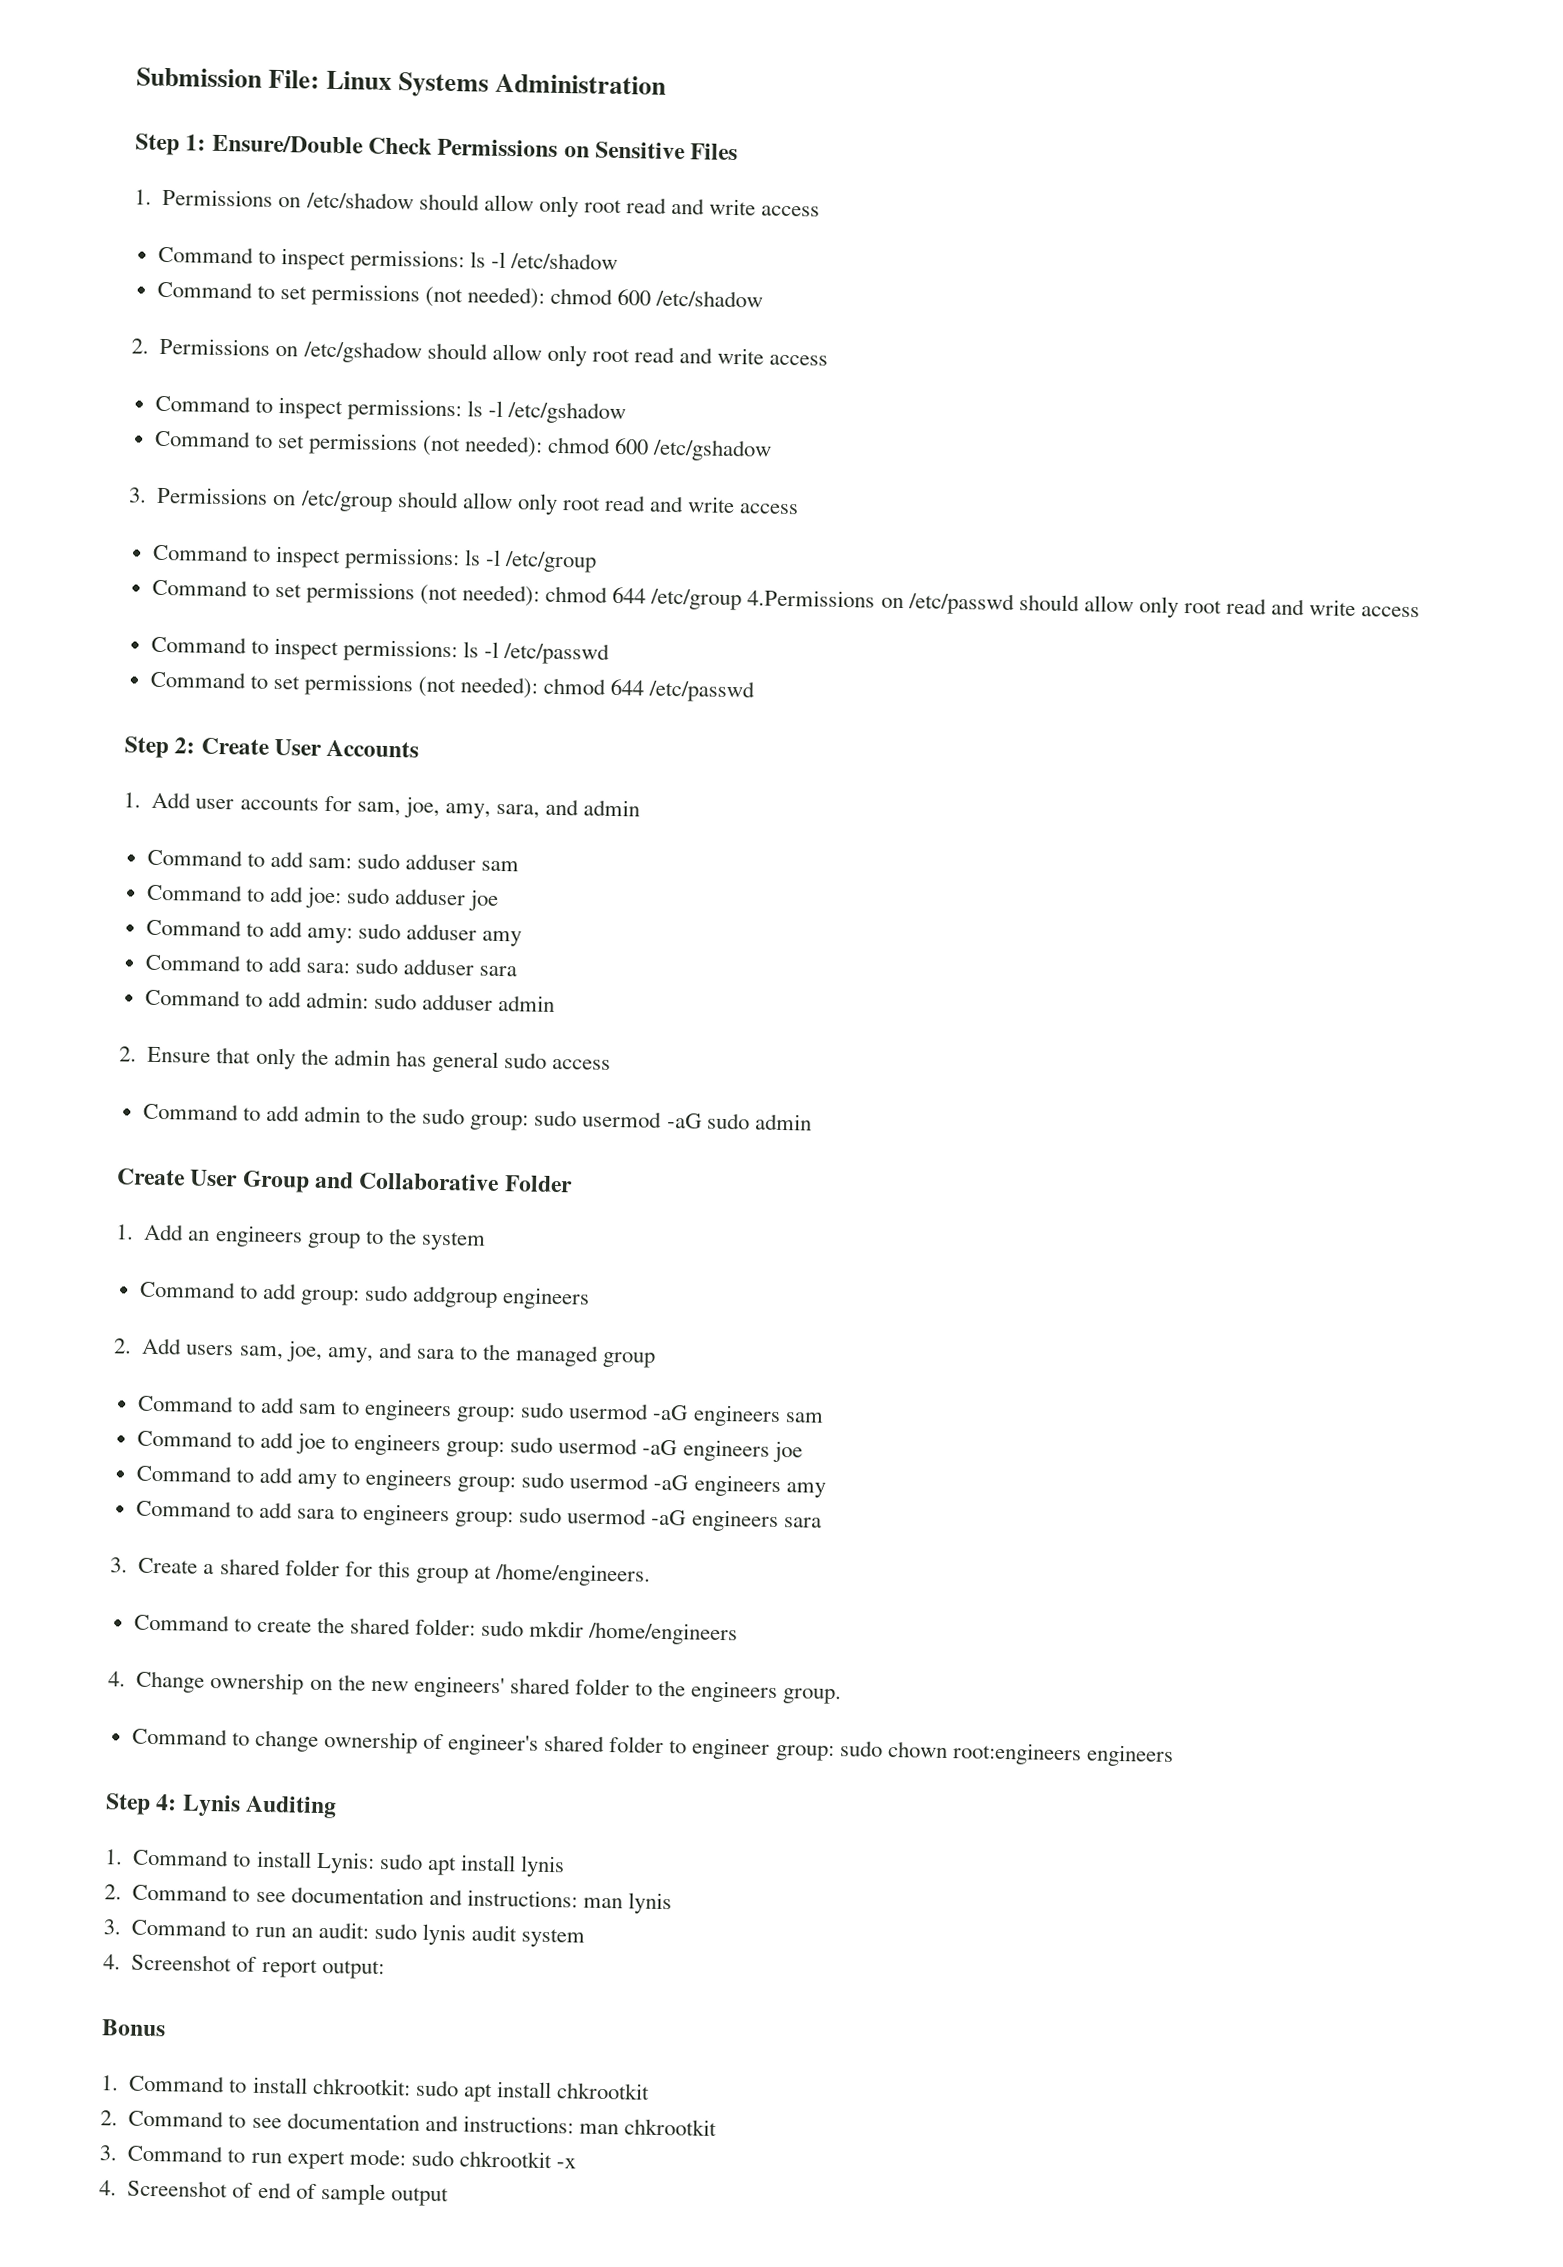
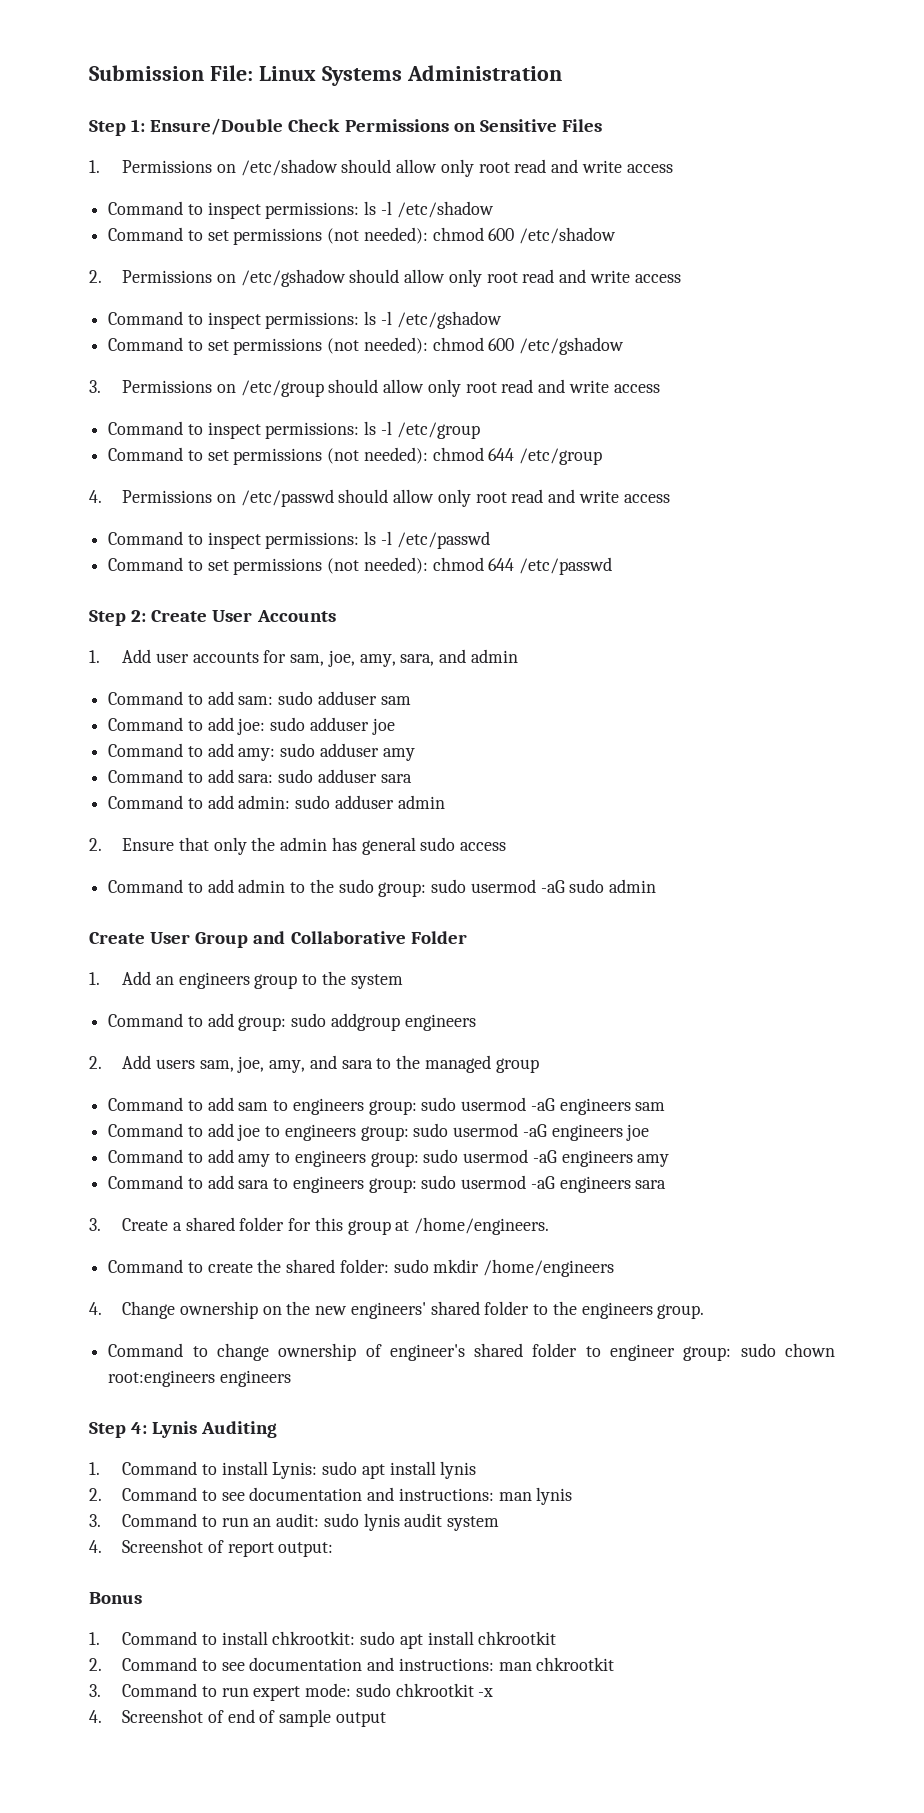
[747,589,876,608] 4.Permissions -> [89,490,213,503] // 4. Permissions

